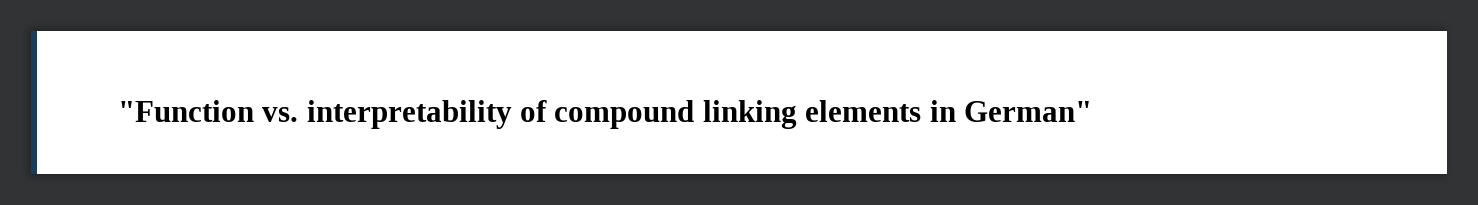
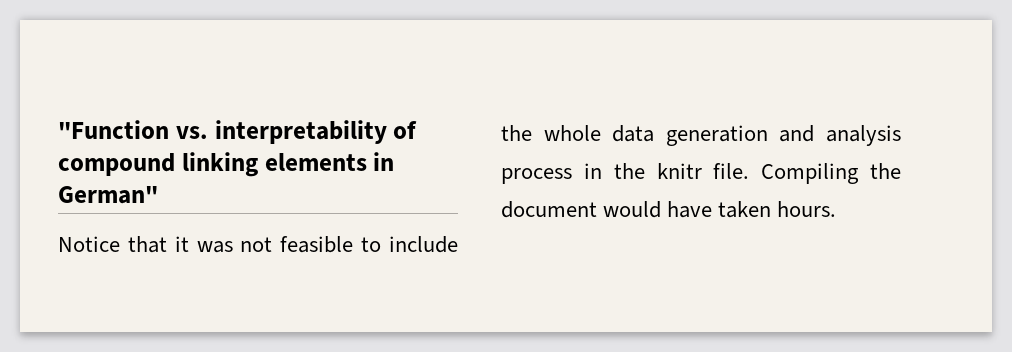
(1092, 111) none -> [58,236,458,253] [501,125,901,146] [501,163,901,184] [501,201,837,218] // Notice that it was not feasible to include the whole data generation and analysis process in the knitr file. Compiling the document would have taken hours.

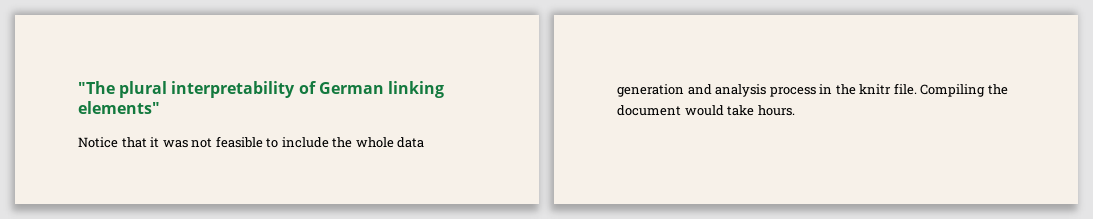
[58,120,418,144] [58,152,395,177] [58,186,158,204] "Function vs. interpretability of compound linking elements in German" -> [78,81,444,98] [78,101,160,114] "The plural interpretability of German linking elements"
[667,201,772,218] have taken -> [727,105,755,116] take

